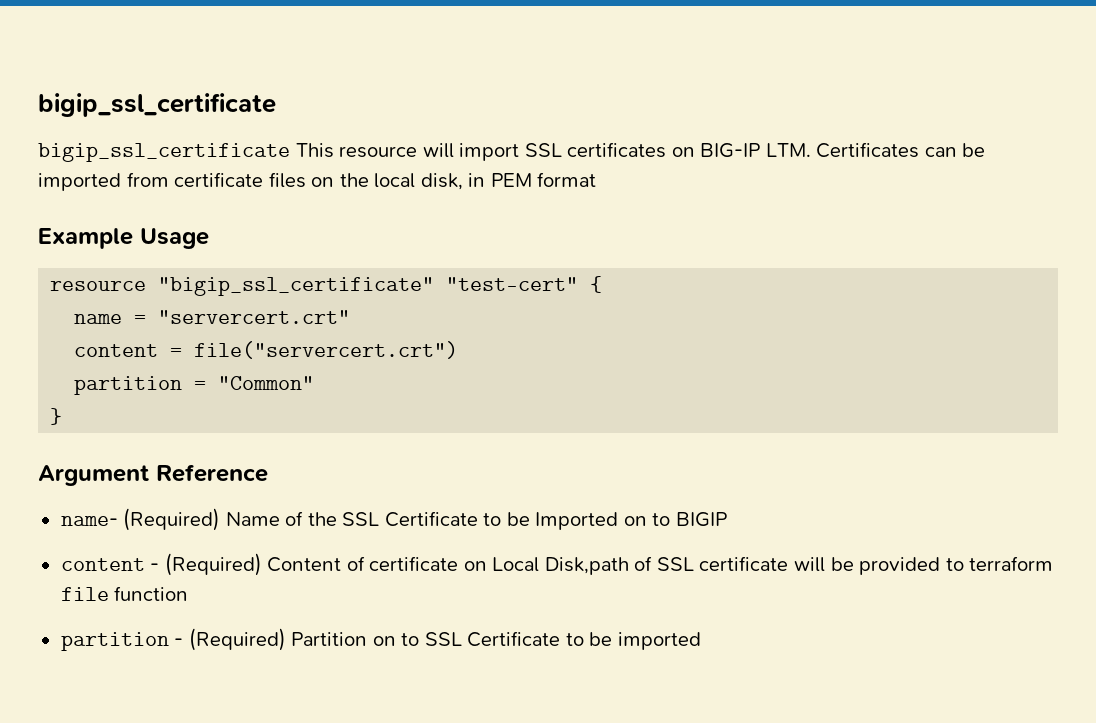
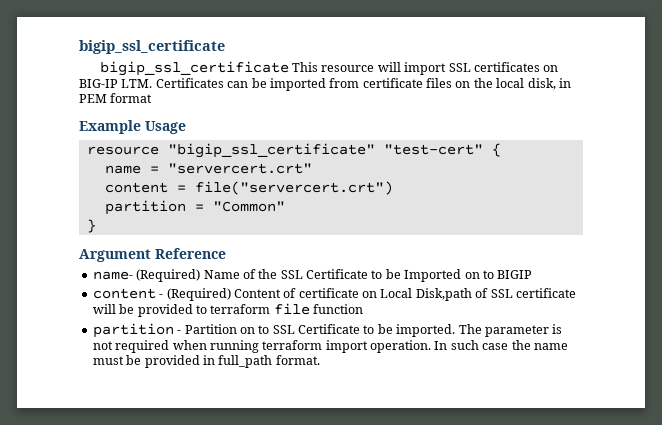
[188,628,286,651] (Required) -> (182, 332) none
[617,632,701,650] imported -> [396,324,563,337] [92,340,568,353] [92,355,320,368] imported. The parameter is not required when running terraform import operation. In such case the name must be provided in full_path format.

